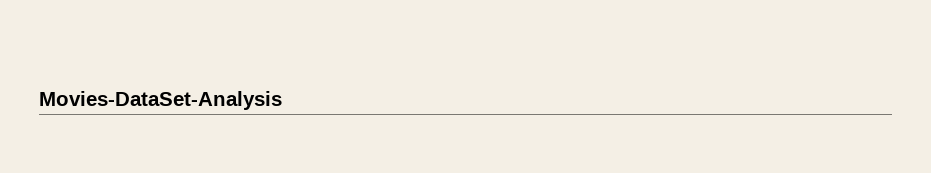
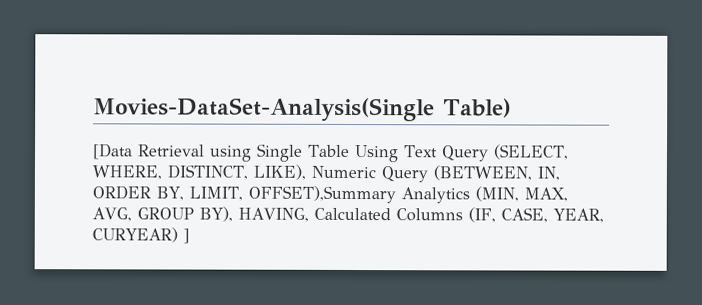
[39,91,282,110] Movies-DataSet-Analysis -> [93,97,512,122] [92,143,569,163] [92,164,560,183] [92,185,568,204] [92,206,604,223] [92,227,190,244] Movies-DataSet-Analysis(Single Table) // [Data Retrieval using Single Table Using Text Query (SELECT, WHERE, DISTINCT, LIKE), Numeric Query (BETWEEN, IN, ORDER BY, LIMIT, OFFSET),Summary Analytics (MIN, MAX, AVG, GROUP BY), HAVING, Calculated Columns (IF, CASE, YEAR, CURYEAR) ]

